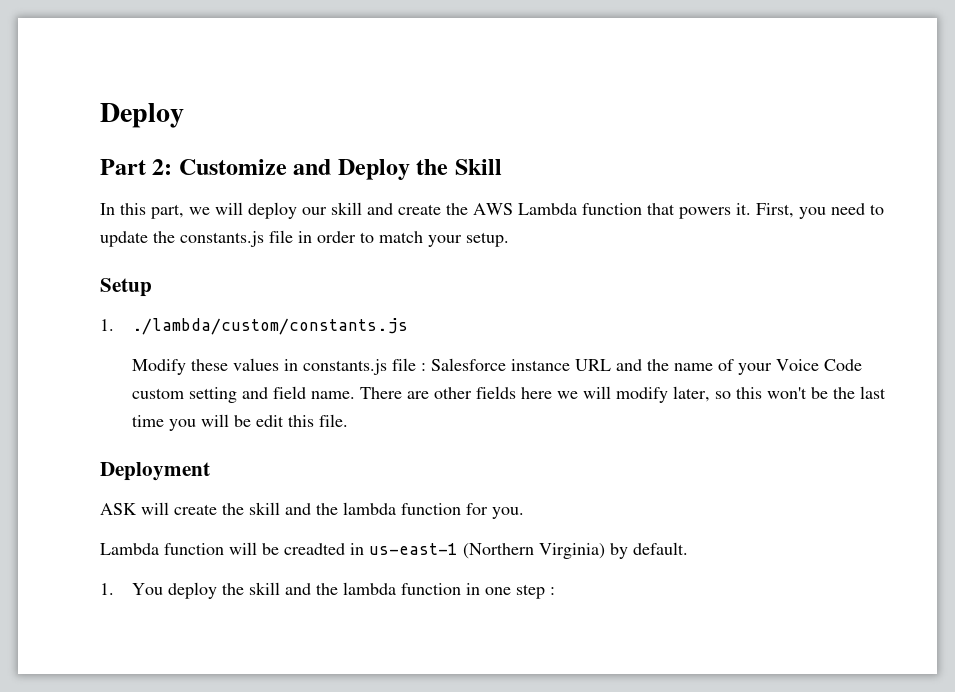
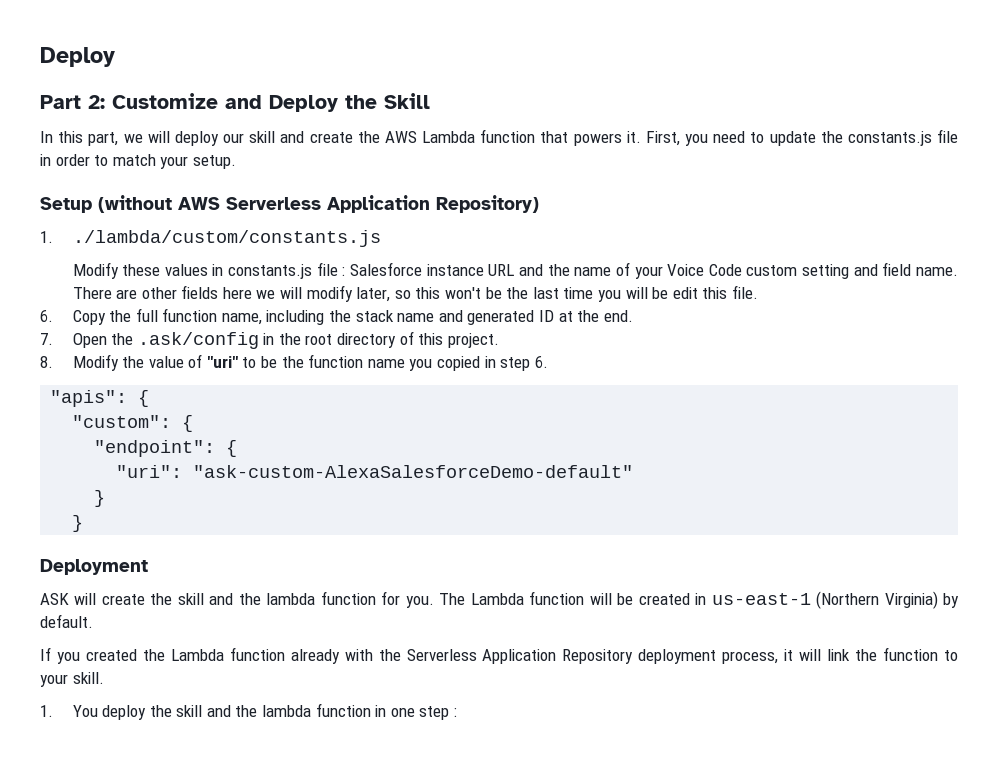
(152, 287) none -> [98,195,539,213] (without AWS Serverless Application Repository)
(348, 420) none -> [40,308,633,325] [40,331,499,349] [40,354,548,371] [50,390,150,407] [72,415,194,432] [94,440,238,457] [116,465,634,478] [94,490,106,507] [72,515,84,532] // 6. Copy the full function name, including the stack name and generated ID at the end. // 7. Open the .ask/config in the root directory of this project. // 8. Modify the value of "uri" to be the function name you copied in step 6. // "apis": { // "custom": { // "endpoint": { // "uri": "ask-custom-AlexaSalesforceDemo-default" // } // }
(524, 513) // -> [439,593,466,605] The
[284,543,345,555] creadted -> [638,593,690,605] created
(688, 548) none -> [40,647,958,664] [40,672,104,687] // If you created the Lambda function already with the Serverless Application Repository deployment process, it will link the function to your skill.

